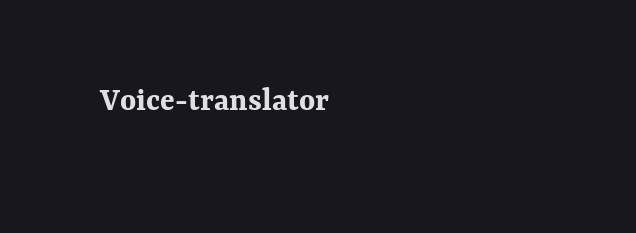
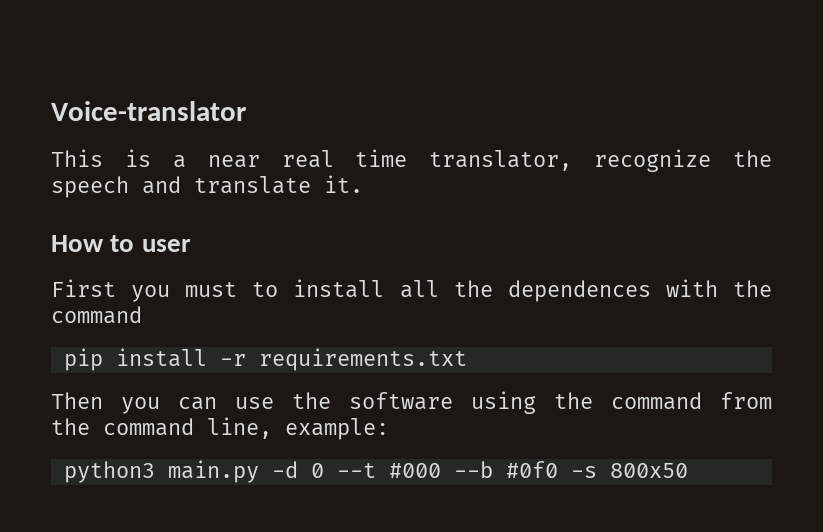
(329, 98) none -> [51,149,772,172] [51,175,363,198] [51,235,191,252] [51,279,772,302] [51,306,142,324] [63,348,467,371] [51,391,772,414] [51,417,389,440] [63,460,688,483] // This is a near real time translator, recognize the speech and translate it. // How to user // First you must to install all the dependences with the command // pip install -r requirements.txt // Then you can use the software using the command from the command line, example: // python3 main.py -d 0 --t #000 --b #0f0 -s 800x50

